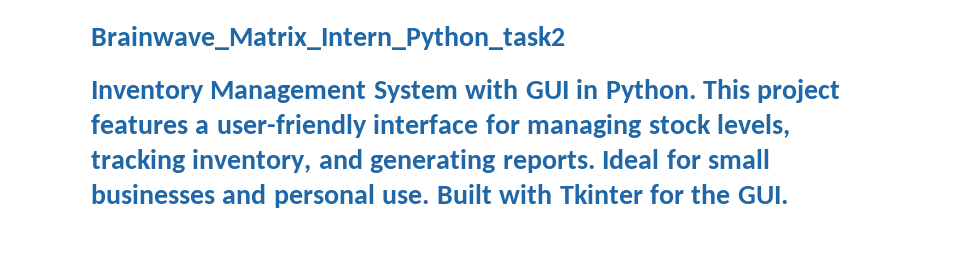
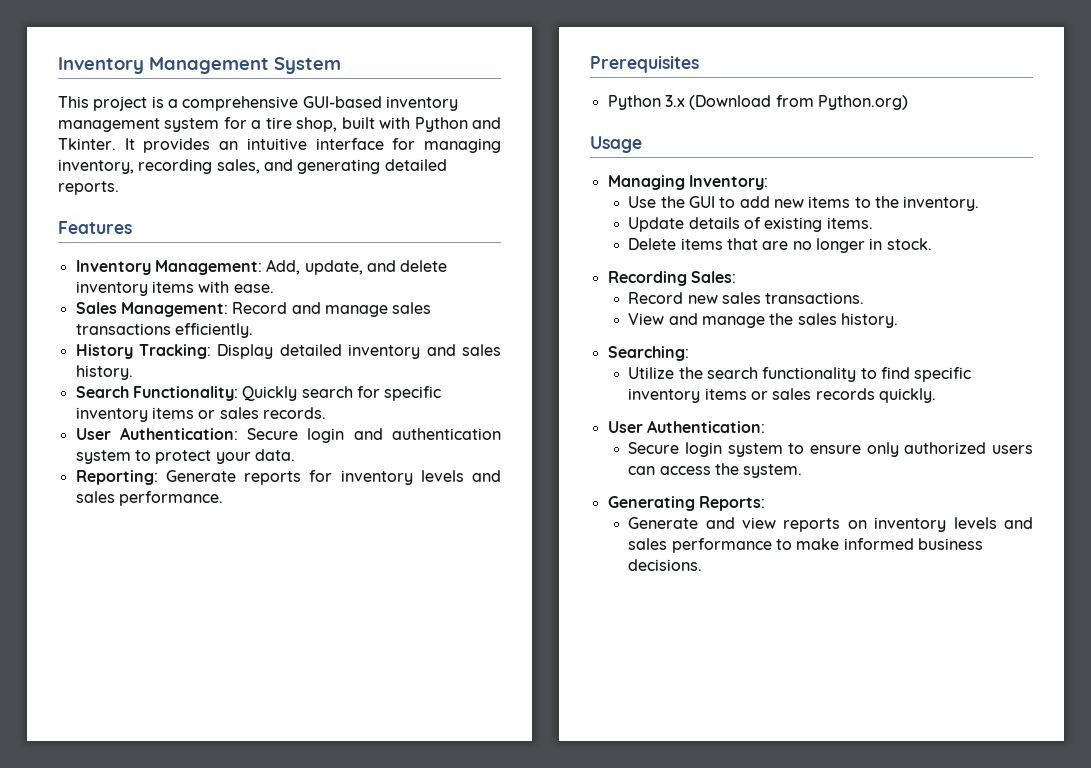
[91,26,565,50] Brainwave_Matrix_Intern_Python_task2 // -> (58, 65) none
[465,79,841,103] [91,114,790,138] [91,149,312,173] with GUI in Python. This project features a user-friendly interface for managing stock levels, tracking inventory, -> [58,96,458,111] [58,117,502,132] [58,138,502,153] [58,159,260,174] // This project is a comprehensive GUI-based inventory management system for a tire shop, built with Python and Tkinter. It provides an intuitive interface for managing inventory, recording sales,
(496, 161) none -> [384,159,447,171] detailed
[602,149,770,169] [91,184,788,208] Ideal for small businesses and personal use. Built with Tkinter for the GUI. -> [58,221,132,234] [75,259,448,275] [75,281,274,296] [75,302,432,317] [75,323,253,338] [75,344,501,359] [75,365,133,380] [75,386,442,401] [75,407,326,422] [75,427,502,443] [75,449,295,464] [75,470,502,485] [75,491,223,506] [590,55,699,73] [607,95,908,110] [590,136,642,153] [607,175,768,190] [628,196,980,211] [628,217,873,232] [628,238,932,253] [607,271,736,286] [628,292,865,304] [628,313,898,328] [607,346,689,361] [628,367,972,382] [628,388,936,403] [607,420,765,433] [628,442,1033,457] [628,463,803,478] [607,496,765,511] [628,517,1033,532] [628,538,983,553] [628,559,703,571] // Features // Inventory Management: Add, update, and delete inventory items with ease. // Sales Management: Record and manage sales transactions efficiently. // History Tracking: Display detailed inventory and sales history. // Search Functionality: Quickly search for specific inventory items or sales records. // User Authentication: Secure login and authentication system to protect your data. // Reporting: Generate reports for inventory levels and sales performance. // Prerequisites // Python 3.x (Download from Python.org) // Usage // Managing Inventory: // Use the GUI to add new items to the inventory. // Update details of existing items. // Delete items that are no longer in stock. // Recording Sales: // Record new sales transactions. // View and manage the sales history. // Searching: // Utilize the search functionality to find specific inventory items or sales records quickly. // User Authentication: // Secure login system to ensure only authorized users can access the system. // Generating Reports: // Generate and view reports on inventory levels and sales performance to make informed business decisions.

